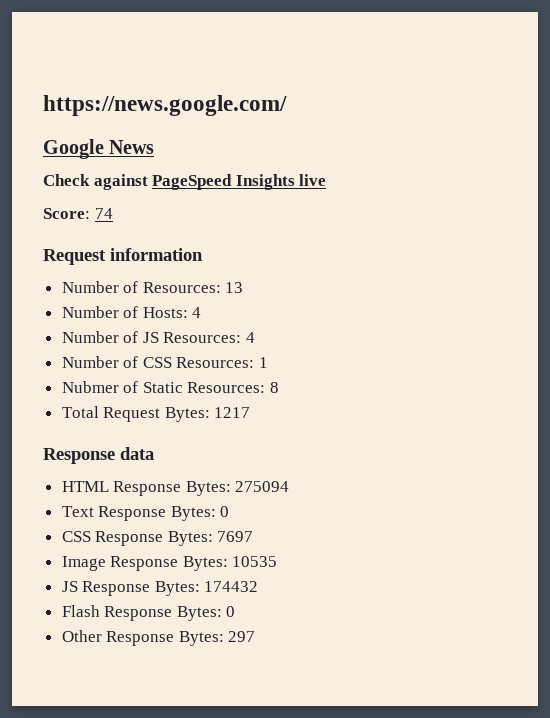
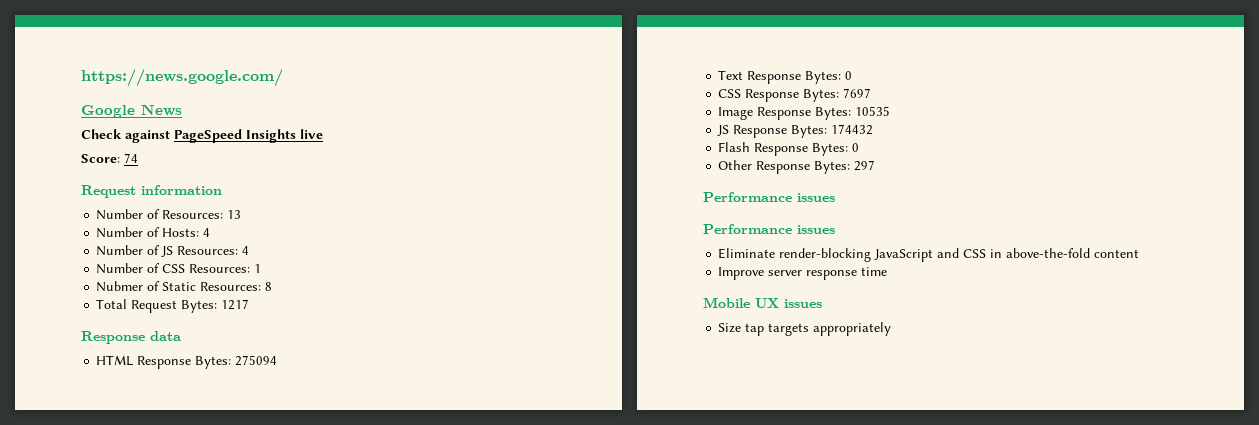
(256, 636) none -> [703,192,835,202] [703,224,835,234] [718,248,1140,262] [718,267,888,280] [703,297,822,308] [718,322,892,336] // Performance issues // Performance issues // Eliminate render-blocking JavaScript and CSS in above-the-fold content // Improve server response time // Mobile UX issues // Size tap targets appropriately

